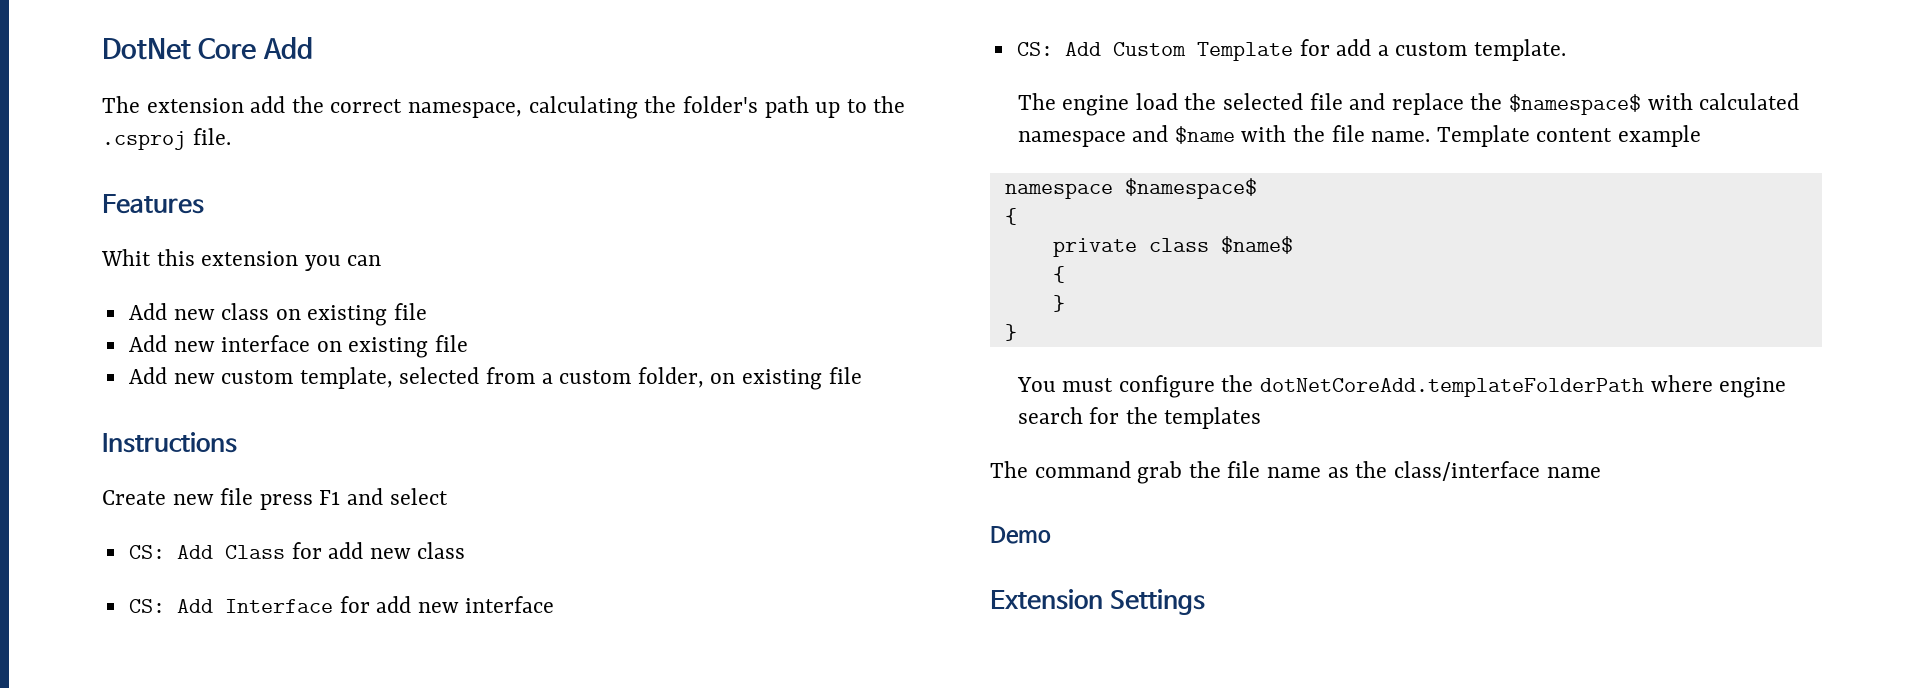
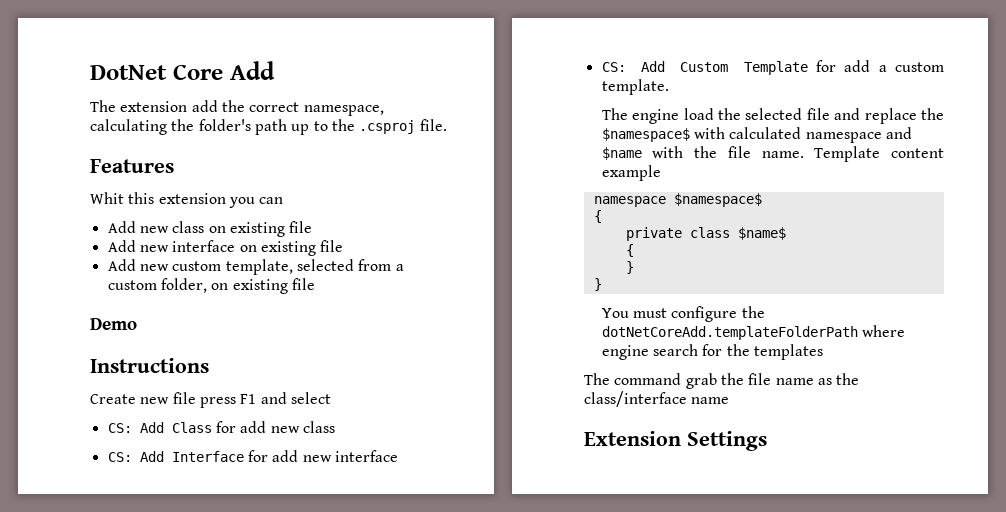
(862, 375) none -> [90,318,137,330] // Demo
[990,526,1051,544] // Demo -> (730, 400) none

